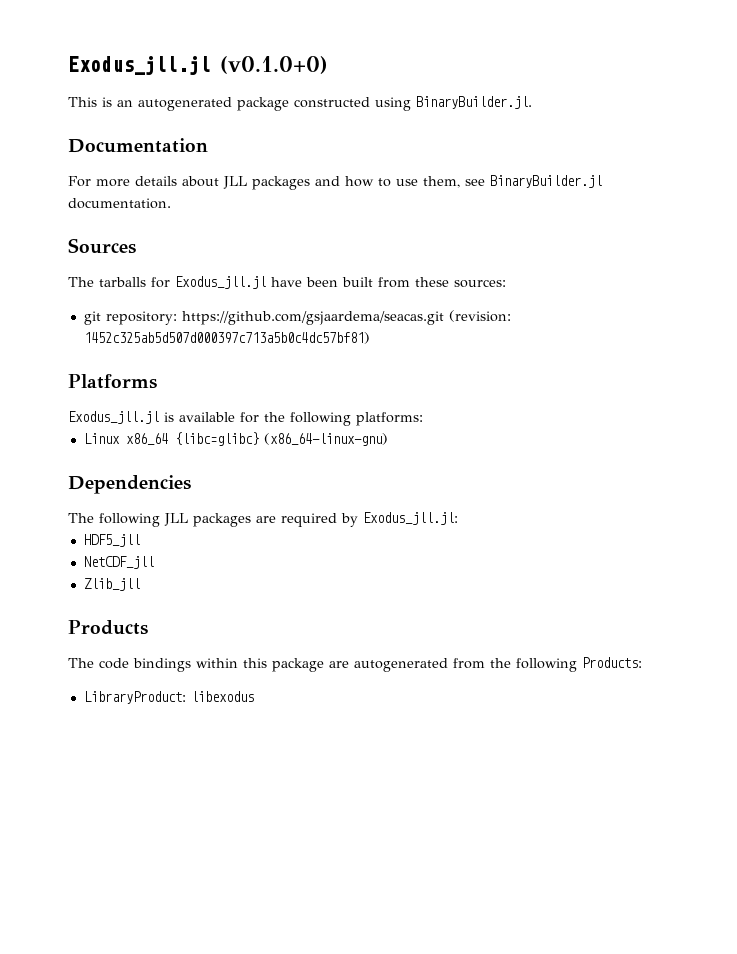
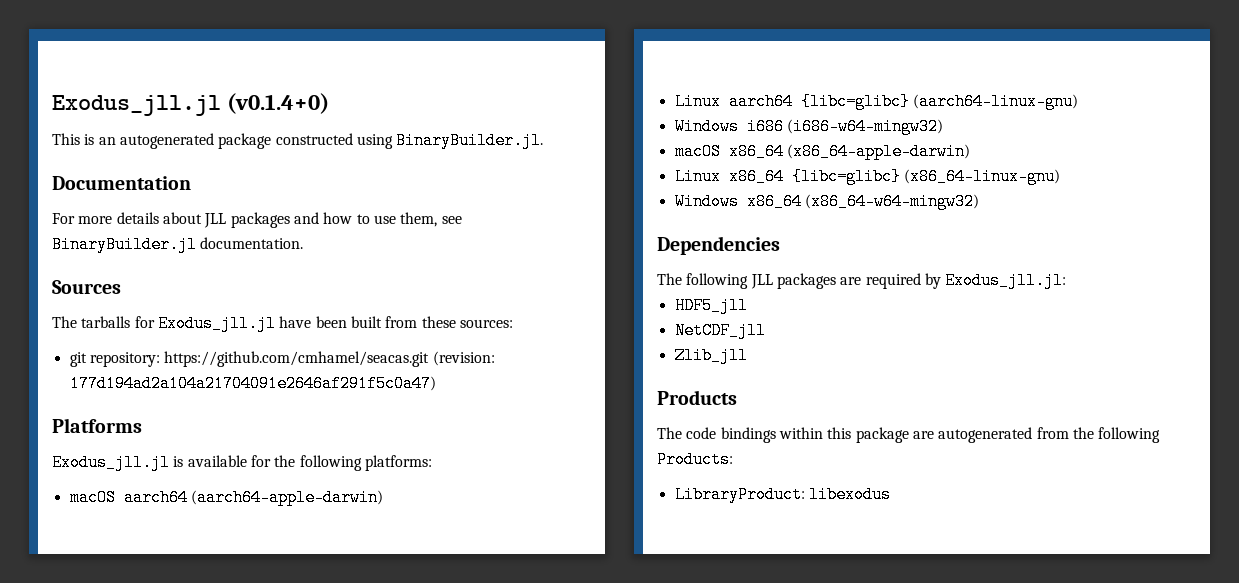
[68,56,328,75] Exodus_jll.jl (v0.1.0+0) -> [52,93,330,116] Exodus_jll.jl (v0.1.4+0)
[181,310,511,325] [83,332,370,344] https://github.com/gsjaardema/seacas.git (revision: 1452c325ab5d507d000397c713a5b0c4dc57bf81) -> [164,351,495,367] [69,375,436,392] https://github.com/cmhamel/seacas.git (revision: 177d194ad2a104a21704091e2646af291f5c0a47)
(423, 419) none -> [69,489,383,506] [674,93,1078,110] [674,118,943,135] [674,143,970,160] // macOS aarch64 (aarch64-apple-darwin) // Linux aarch64 {libc=glibc} (aarch64-linux-gnu) // Windows i686 (i686-w64-mingw32) // macOS x86_64 (x86_64-apple-darwin)
(388, 439) none -> [674,193,979,210] // Windows x86_64 (x86_64-w64-mingw32)

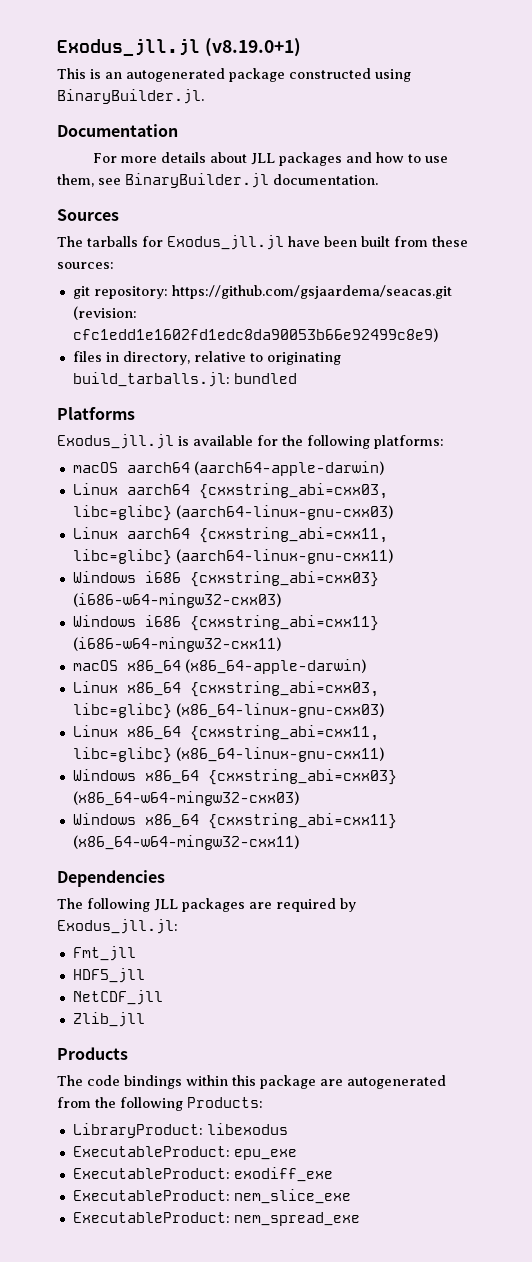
[52,93,330,116] Exodus_jll.jl (v0.1.4+0) -> [57,38,301,57] Exodus_jll.jl (v8.19.0+1)
[164,351,495,367] [69,375,436,392] https://github.com/cmhamel/seacas.git (revision: 177d194ad2a104a21704091e2646af291f5c0a47) -> [171,285,452,299] [72,306,137,320] [72,328,438,342] [72,351,341,365] [72,372,297,387] https://github.com/gsjaardema/seacas.git (revision: cfc1edd1e1602fd1edc8da90053b66e92499c8e9) // files in directory, relative to originating build_tarballs.jl: bundled
[800,93,1078,110] [674,118,943,135] {libc=glibc} (aarch64-linux-gnu) // Windows i686 (i686-w64-mingw32) -> [198,483,388,499] [72,505,393,521] [72,527,388,543] [72,549,393,565] [72,571,379,587] [72,593,281,608] [72,615,379,631] [72,637,281,652] {cxxstring_abi=cxx03, libc=glibc} (aarch64-linux-gnu-cxx03) // Linux aarch64 {cxxstring_abi=cxx11, libc=glibc} (aarch64-linux-gnu-cxx11) // Windows i686 {cxxstring_abi=cxx03} (i686-w64-mingw32-cxx03) // Windows i686 {cxxstring_abi=cxx11} (i686-w64-mingw32-cxx11)
[791,168,1060,185] [674,193,979,210] {libc=glibc} (x86_64-linux-gnu) // Windows x86_64 (x86_64-w64-mingw32) -> [189,681,379,697] [72,703,384,719] [72,725,379,741] [72,747,384,763] [72,769,397,785] [72,791,299,806] [72,813,397,829] [72,835,299,850] {cxxstring_abi=cxx03, libc=glibc} (x86_64-linux-gnu-cxx03) // Linux x86_64 {cxxstring_abi=cxx11, libc=glibc} (x86_64-linux-gnu-cxx11) // Windows x86_64 {cxxstring_abi=cxx03} (x86_64-w64-mingw32-cxx03) // Windows x86_64 {cxxstring_abi=cxx11} (x86_64-w64-mingw32-cxx11)
(1067, 280) none -> [72,946,136,961] // Fmt_jll
(891, 494) none -> [72,1146,297,1160] [72,1167,333,1182] [72,1189,351,1204] [72,1212,360,1226] // ExecutableProduct: epu_exe // ExecutableProduct: exodiff_exe // ExecutableProduct: nem_slice_exe // ExecutableProduct: nem_spread_exe

